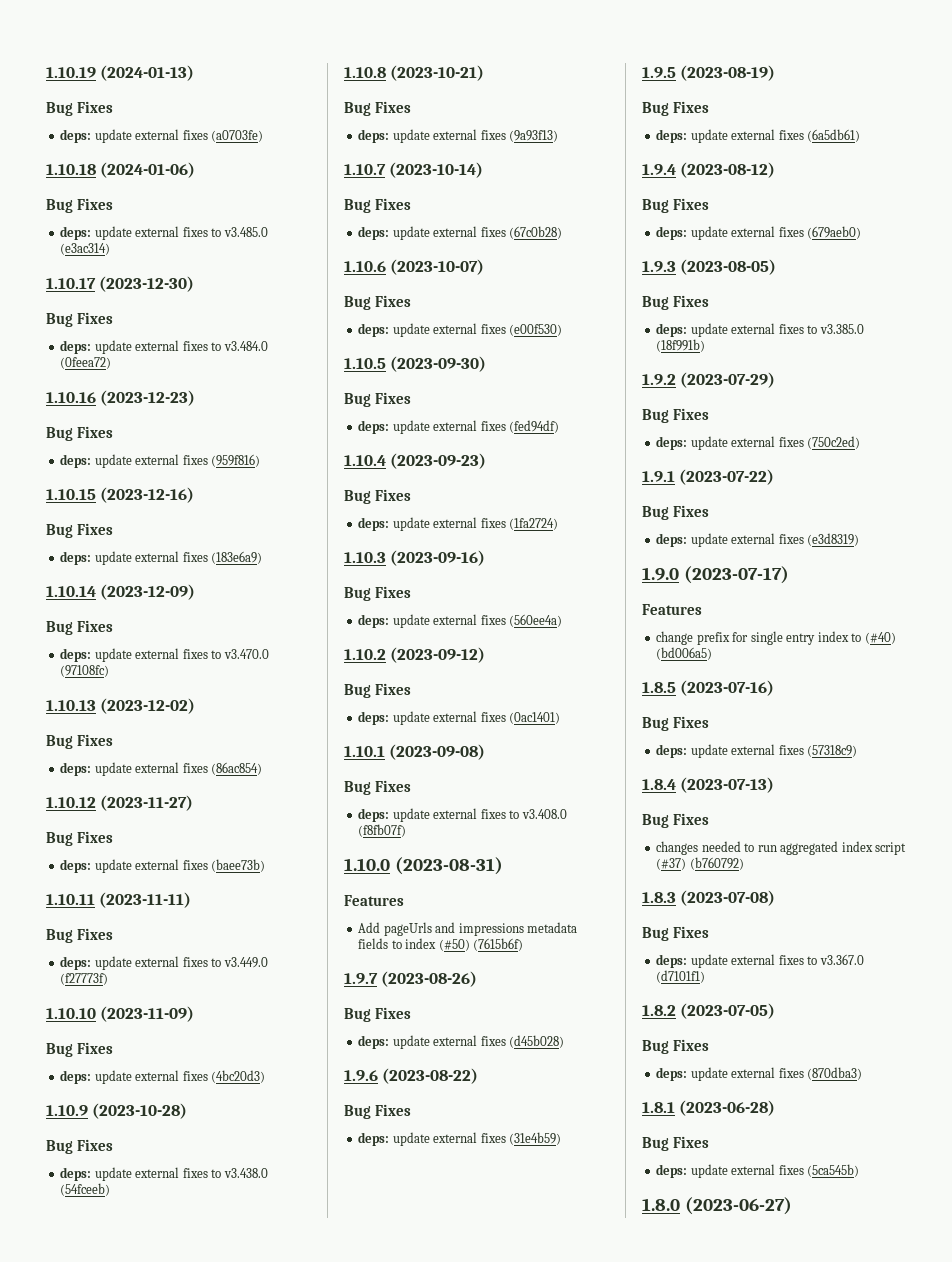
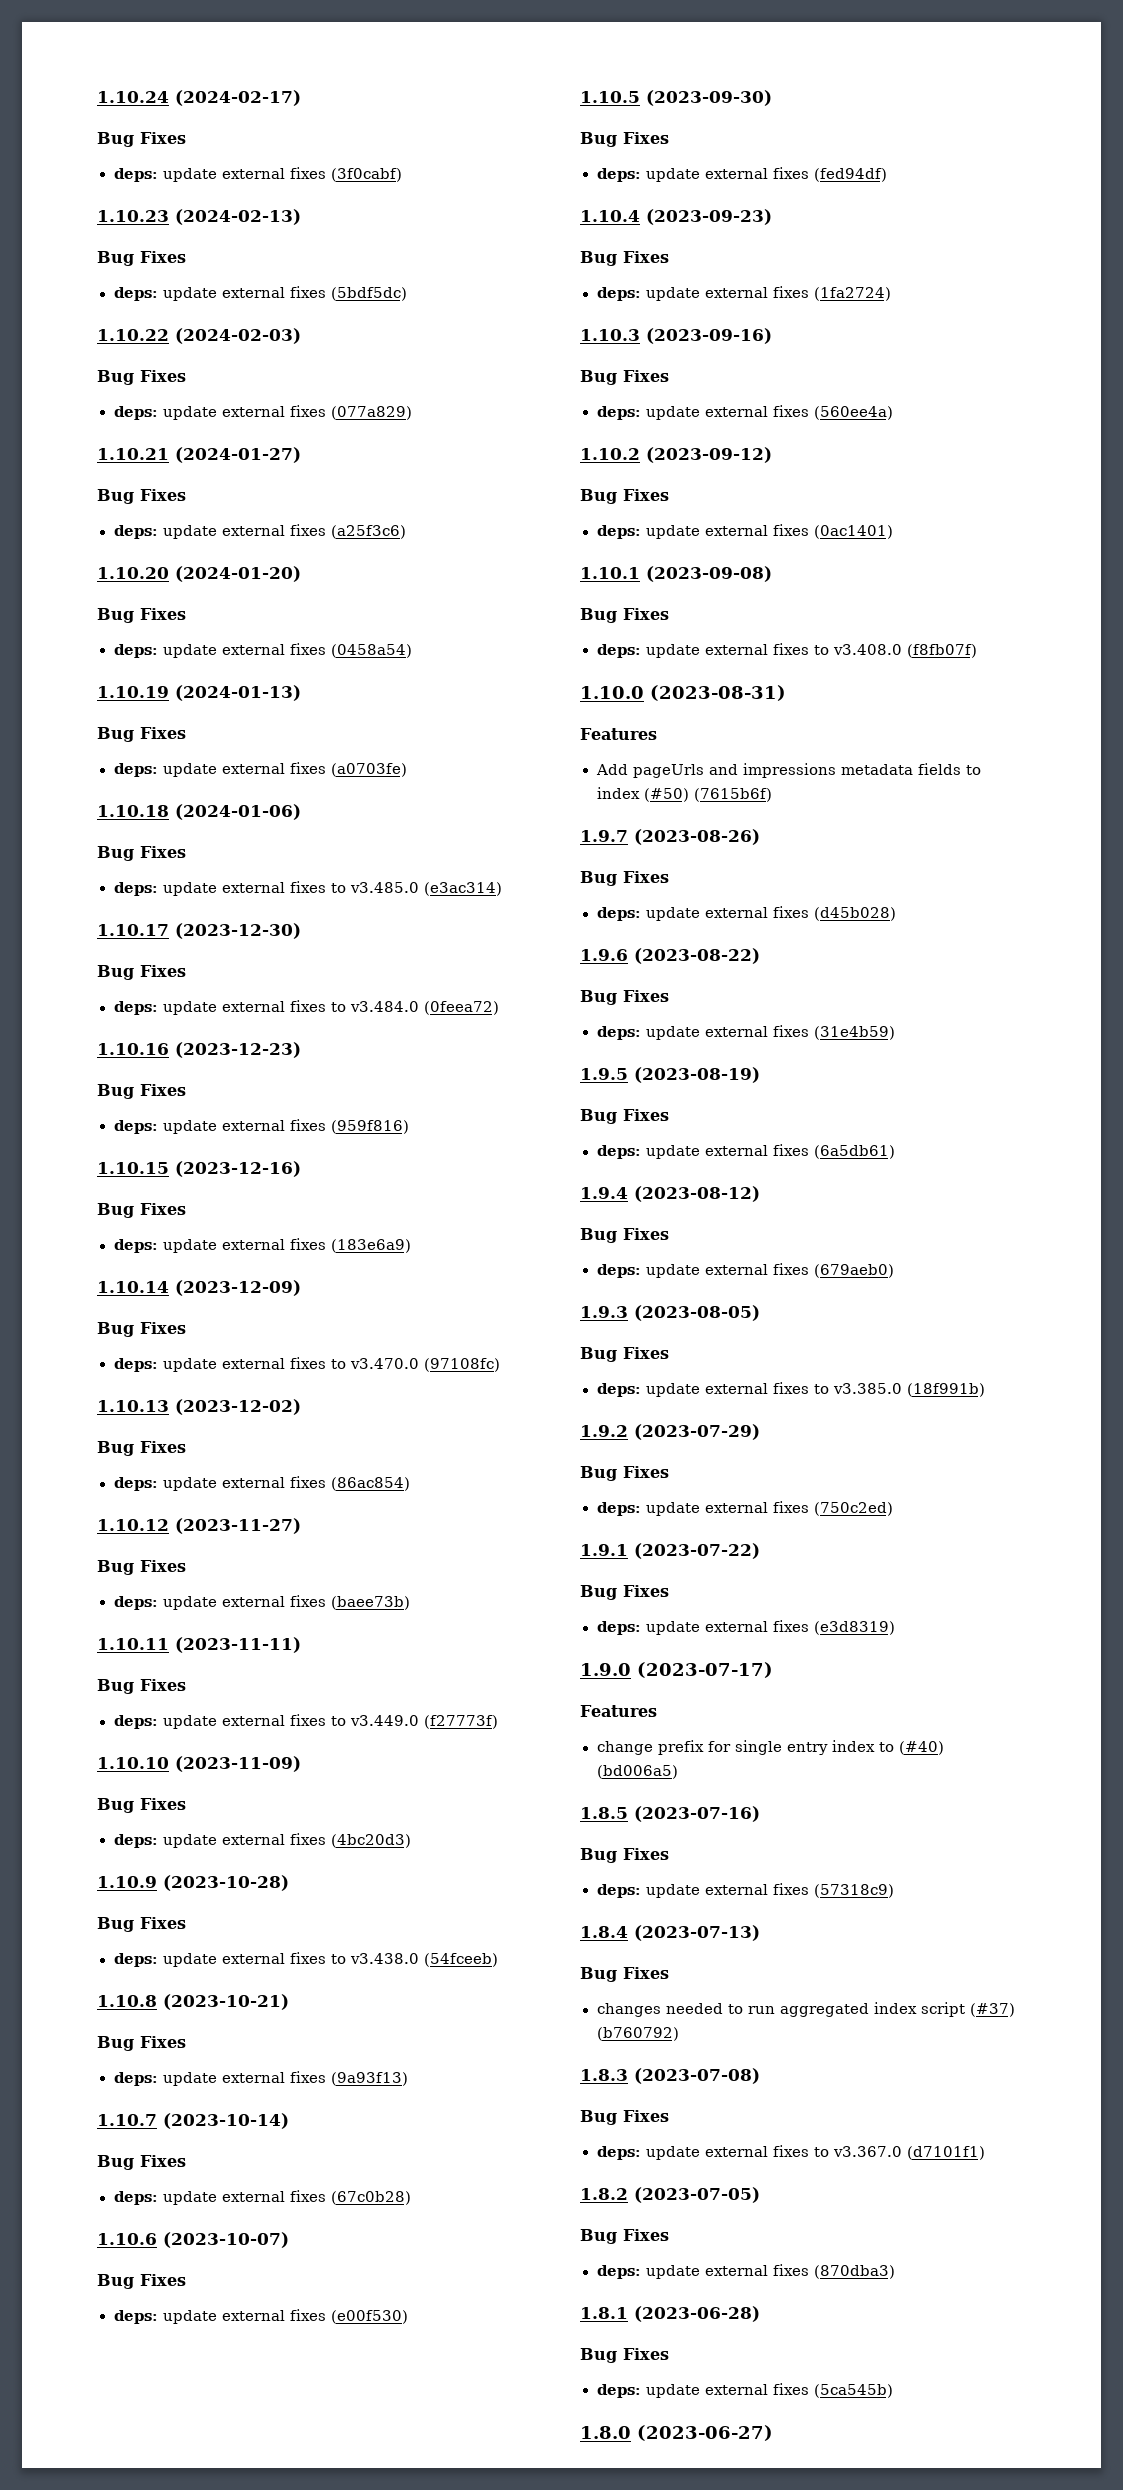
(46, 72) none -> [97,90,301,106] [97,132,186,147] [113,167,402,182] [97,209,301,225] [97,251,186,266] [113,286,407,301] [97,328,301,344] [97,370,186,385] [113,405,412,420] [97,447,301,463] [97,489,186,504] [113,524,406,539] [97,566,301,582] [97,608,186,623] [113,643,412,658] 1.10.24 (2024-02-17) // Bug Fixes // deps: update external fixes (3f0cabf) // 1.10.23 (2024-02-13) // Bug Fixes // deps: update external fixes (5bdf5dc) // 1.10.22 (2024-02-03) // Bug Fixes // deps: update external fixes (077a829) // 1.10.21 (2024-01-27) // Bug Fixes // deps: update external fixes (a25f3c6) // 1.10.20 (2024-01-20) // Bug Fixes // deps: update external fixes (0458a54) //

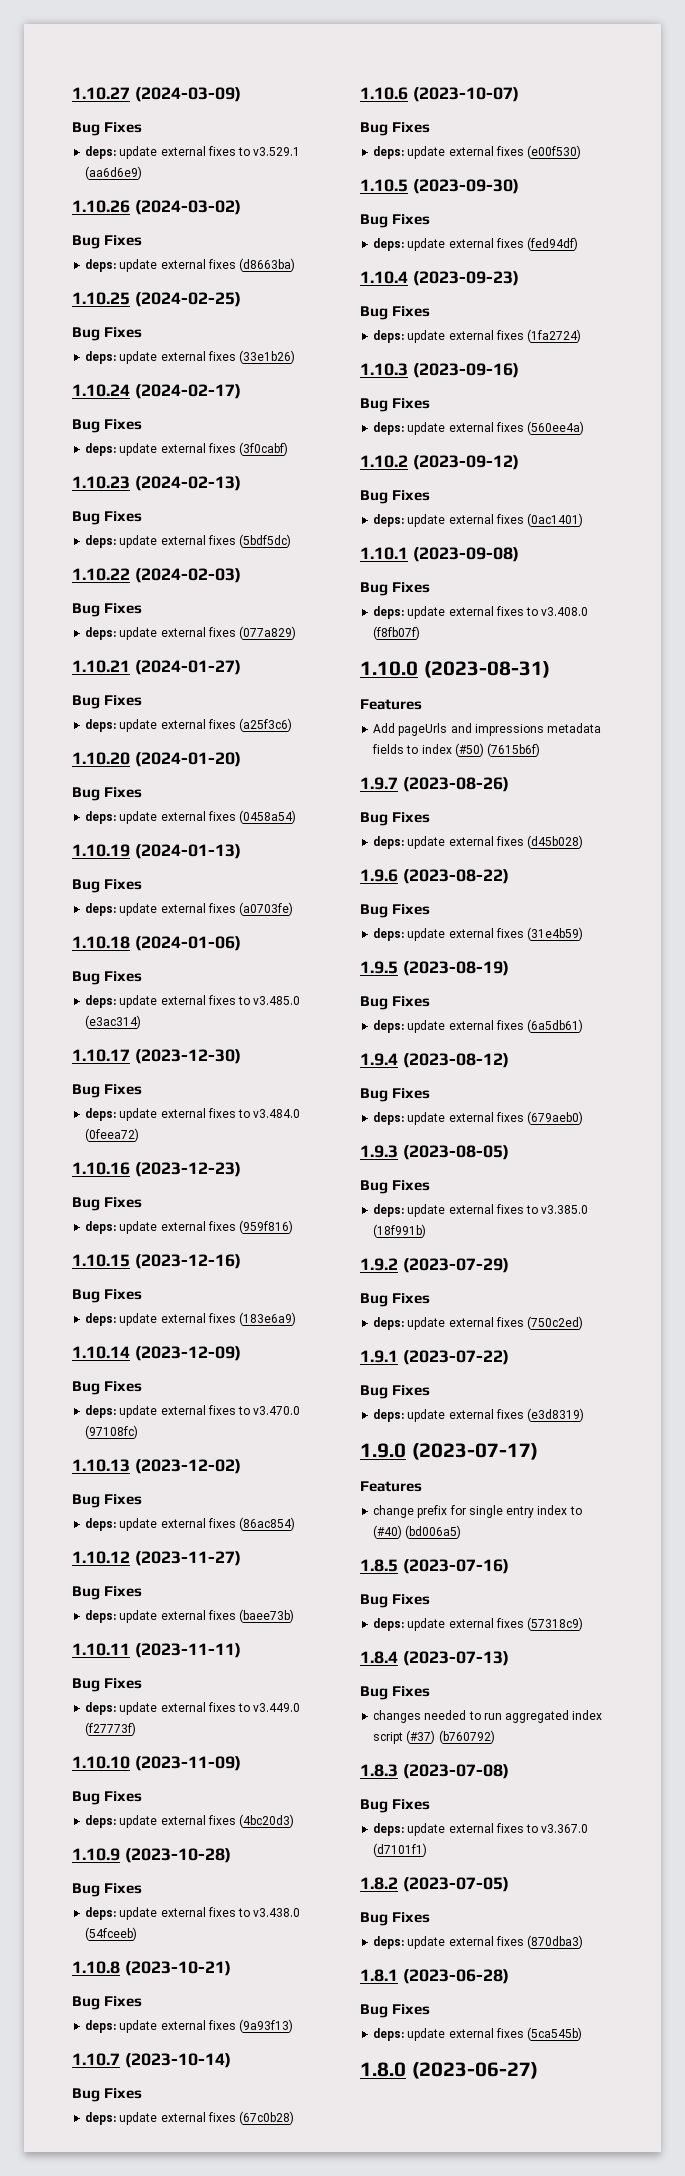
(97, 97) none -> [72,87,241,102] [72,122,143,136] [85,146,301,159] [85,166,143,180] [72,200,241,215] [72,235,143,249] [85,258,296,272] [72,292,241,307] [72,327,143,341] [85,350,296,364] 1.10.27 (2024-03-09) // Bug Fixes // deps: update external fixes to v3.529.1 (aa6d6e9) // 1.10.26 (2024-03-02) // Bug Fixes // deps: update external fixes (d8663ba) // 1.10.25 (2024-02-25) // Bug Fixes // deps: update external fixes (33e1b26) //

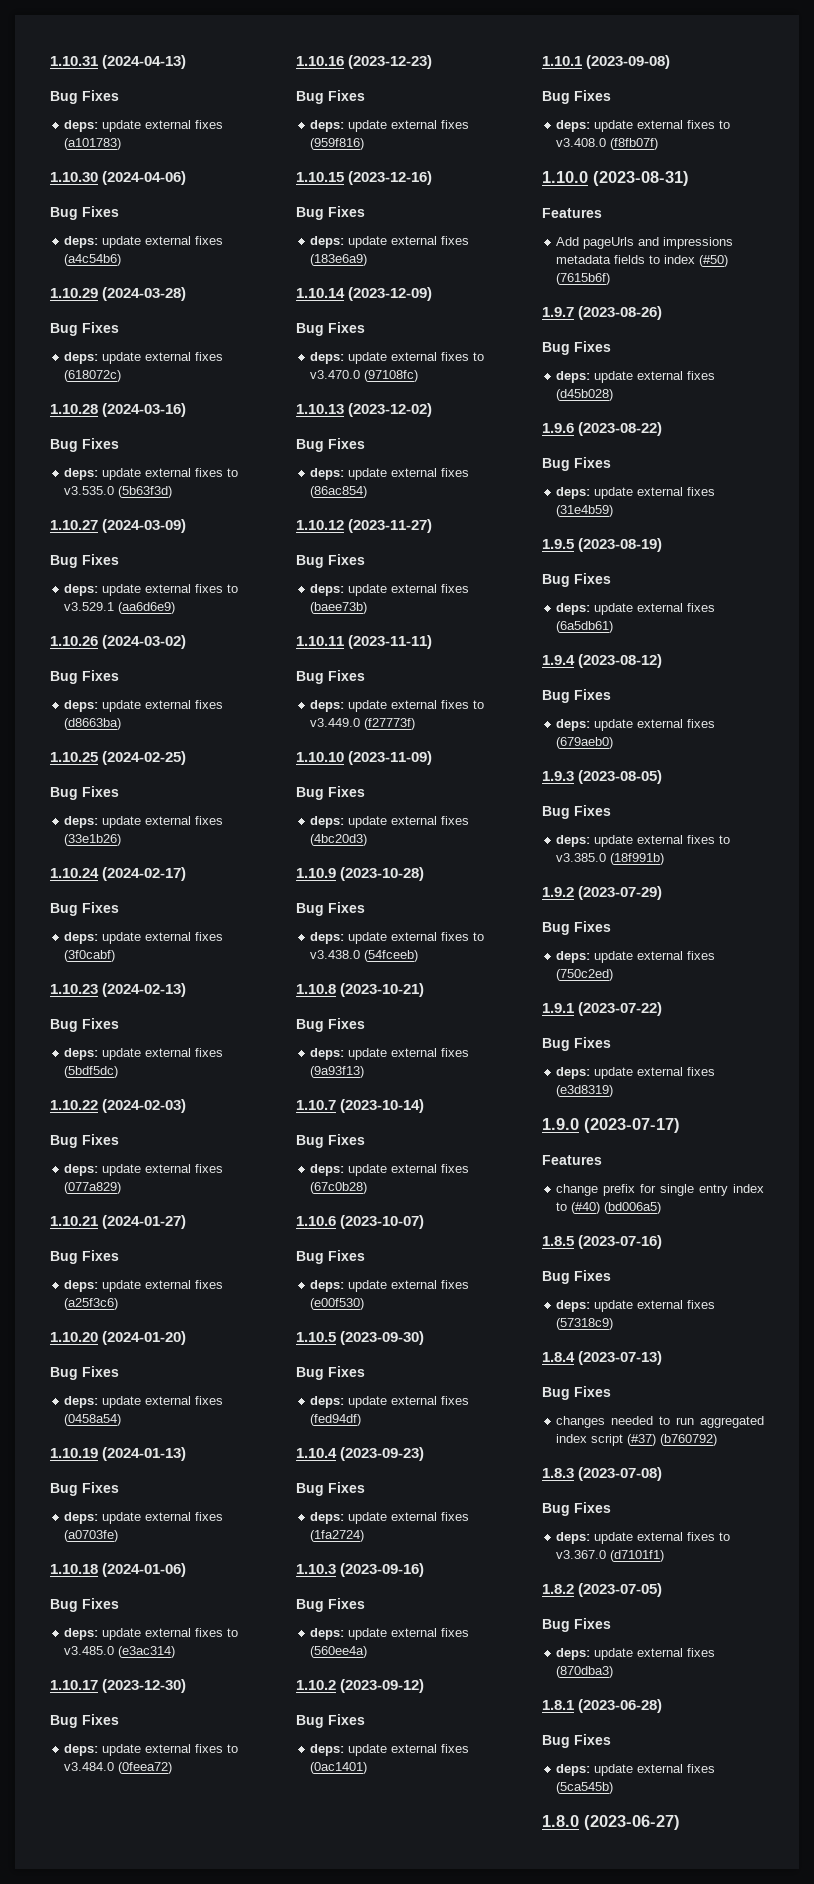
(72, 93) none -> [50,55,187,69] [50,90,119,104] [64,120,224,132] [64,138,122,150] [50,171,187,185] [50,206,119,220] [64,236,224,248] [64,254,122,266] [50,287,187,301] [50,322,119,336] [64,352,224,364] [64,370,122,382] [50,403,187,417] [50,438,119,452] [64,468,239,480] [64,486,173,498] 1.10.31 (2024-04-13) // Bug Fixes // deps: update external fixes (a101783) // 1.10.30 (2024-04-06) // Bug Fixes // deps: update external fixes (a4c54b6) // 1.10.29 (2024-03-28) // Bug Fixes // deps: update external fixes (618072c) // 1.10.28 (2024-03-16) // Bug Fixes // deps: update external fixes to v3.535.0 (5b63f3d) //

